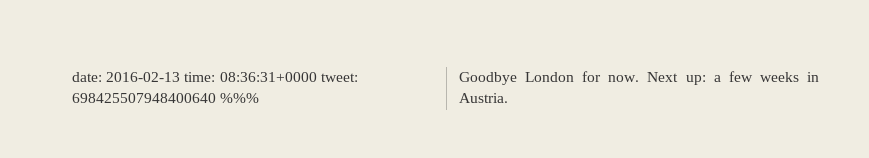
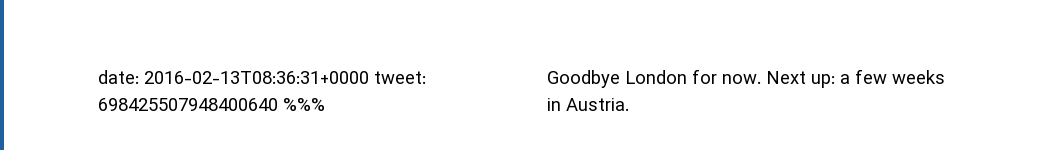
[106,72,317,82] 2016-02-13 time: 08:36:31+0000 -> [144,71,369,84] 2016-02-13T08:36:31+0000

